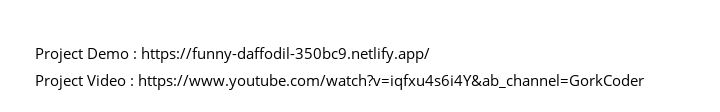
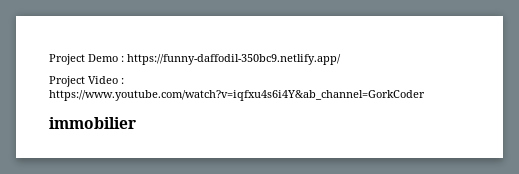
(645, 82) none -> [49,117,136,129] // immobilier

